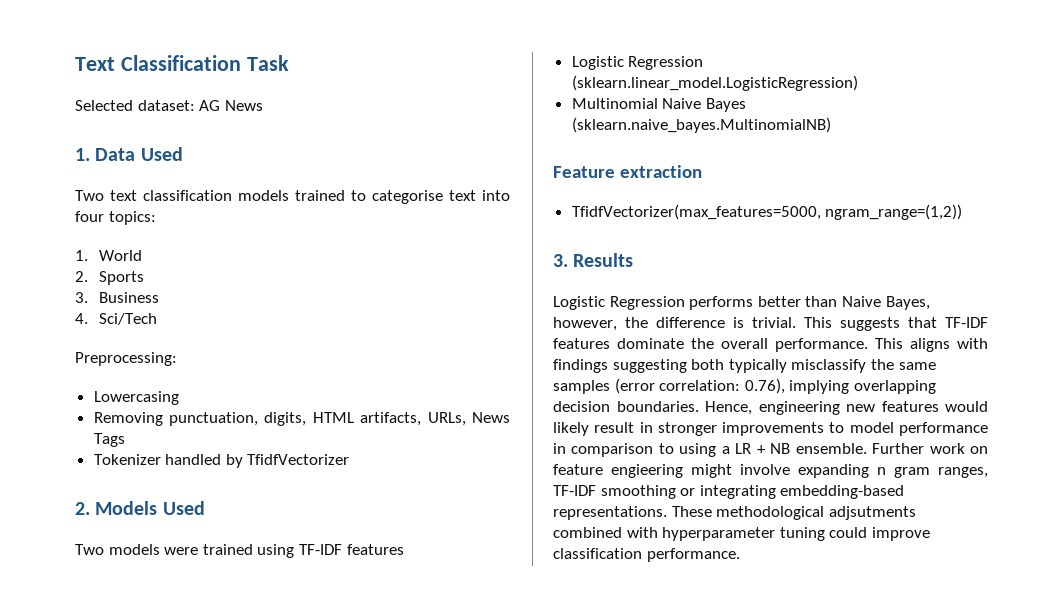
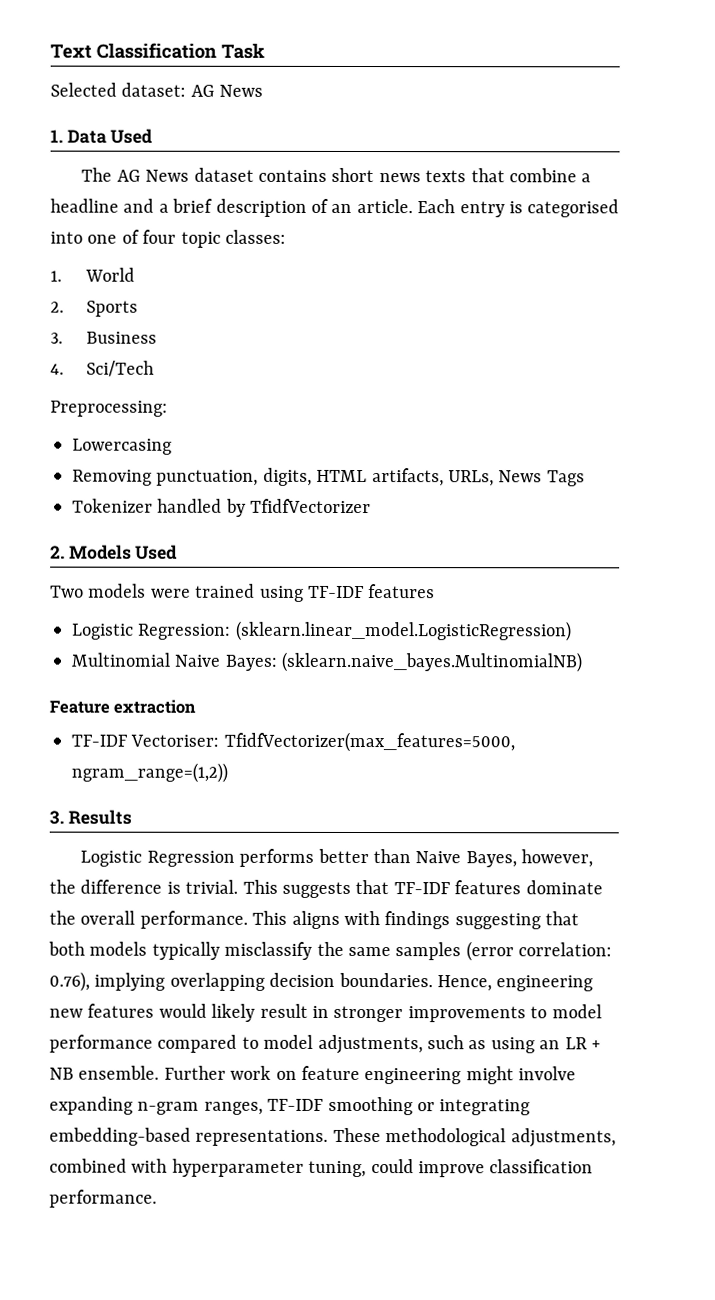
[75,190,510,204] [75,211,156,225] Two text classification models trained to categorise text into four topics: -> [81,167,592,183] [50,198,620,218] [50,229,286,248] The AG News dataset contains short news texts that combine a headline and a brief description of an article. Each entry is categorised into one of four topic classes:
[628,56,704,70] Regression -> [138,623,232,640] Regression:
[705,98,746,112] Bayes -> [224,654,277,671] Bayes:
(702, 171) none -> [71,734,220,747] TF-IDF Vectoriser:
[691,359,725,370] both -> [545,911,580,926] [48,941,148,956] that both models
[553,443,730,457] in comparison to using a -> [157,1034,561,1055] compared to model adjustments, such as using an
[611,464,683,478] engieering -> [364,1068,462,1085] engineering
[877,467,930,478] n gram -> [137,1101,200,1115] n-gram
[828,506,916,520] adjsutments -> [510,1128,616,1148] adjustments,
[779,527,825,541] tuning -> [308,1160,367,1178] tuning,

